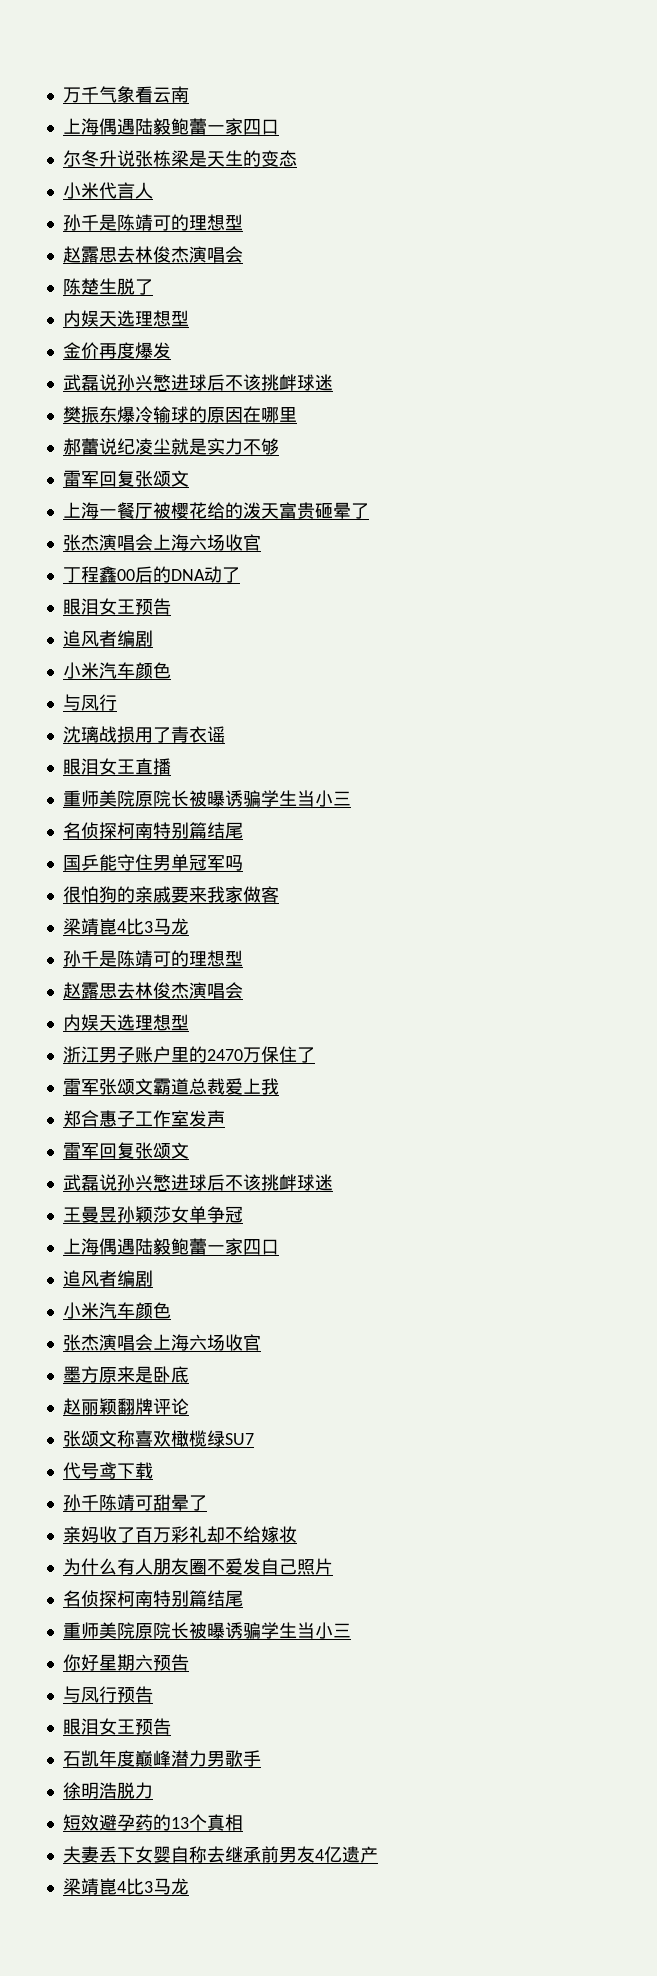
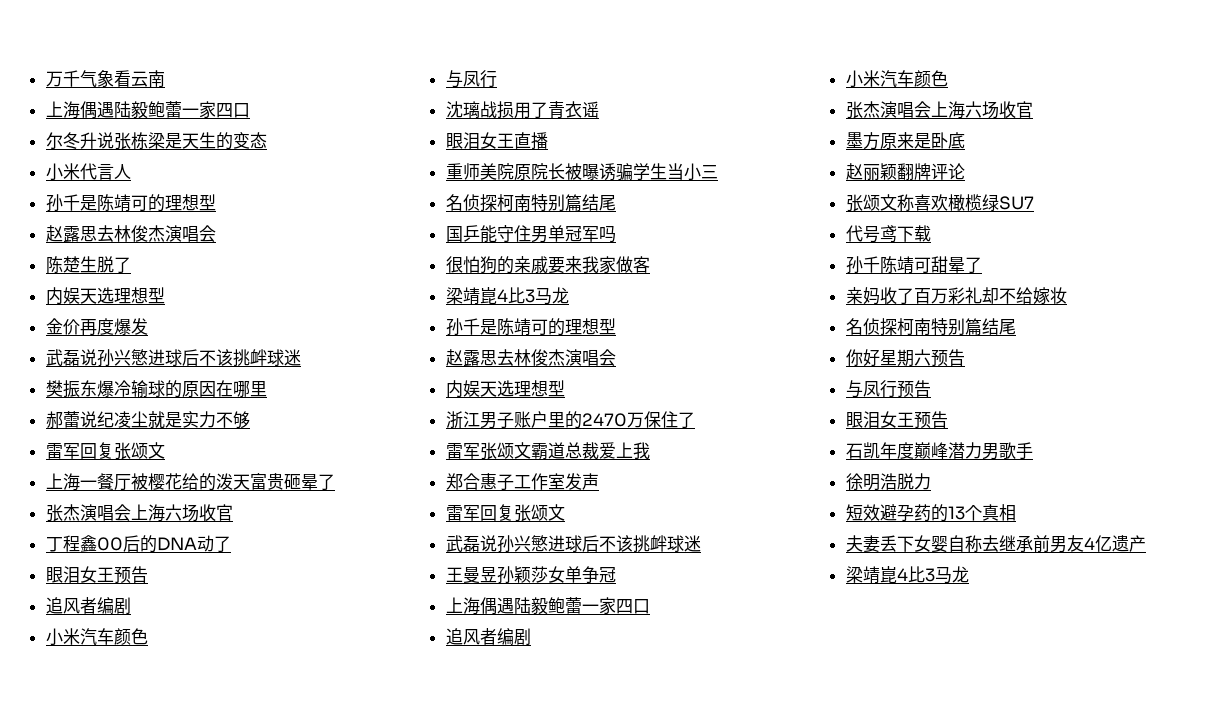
[62,1558,333,1575] [62,1590,243,1607] [62,1622,351,1639] // 为什么有人朋友圈不爱发自己照片 // 名侦探柯南特别篇结尾 // 重师美院原院长被曝诱骗学生当小三 -> [845,318,1016,336] // 名侦探柯南特别篇结尾

